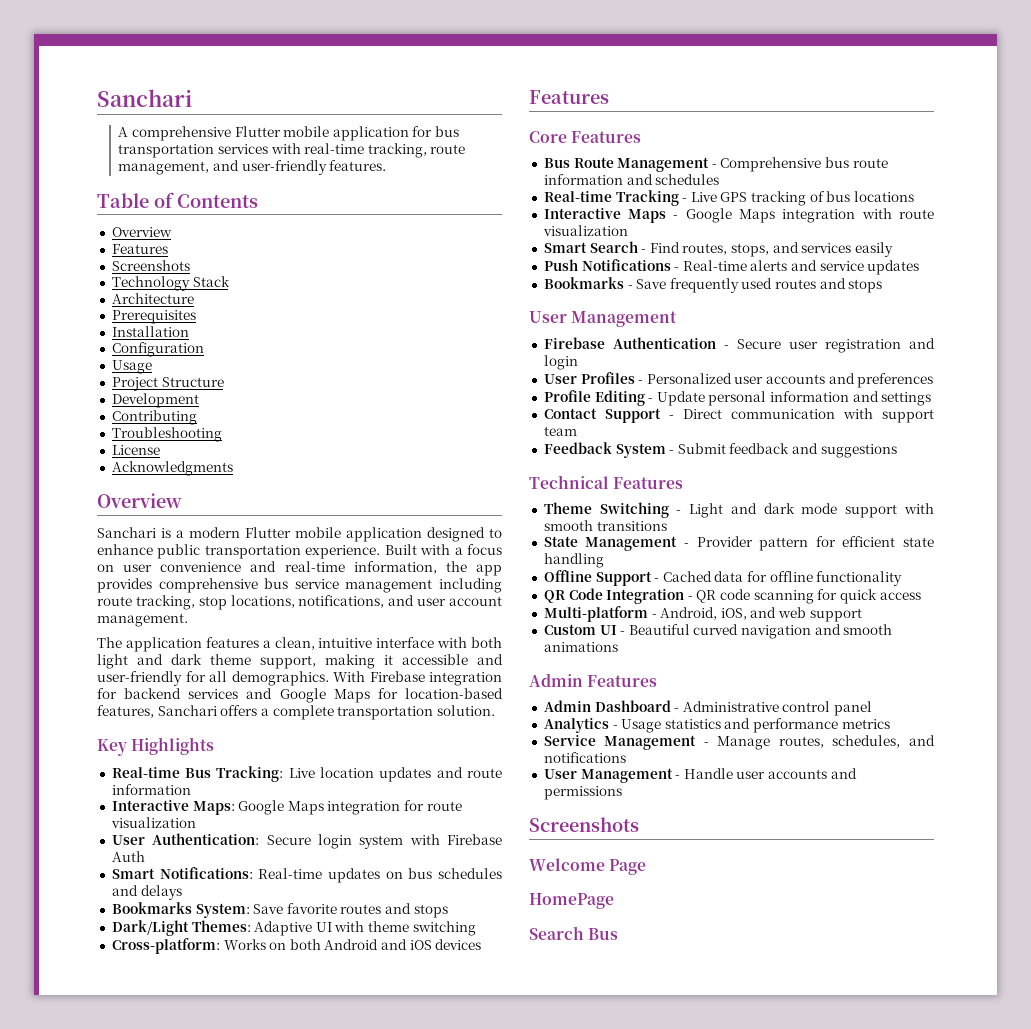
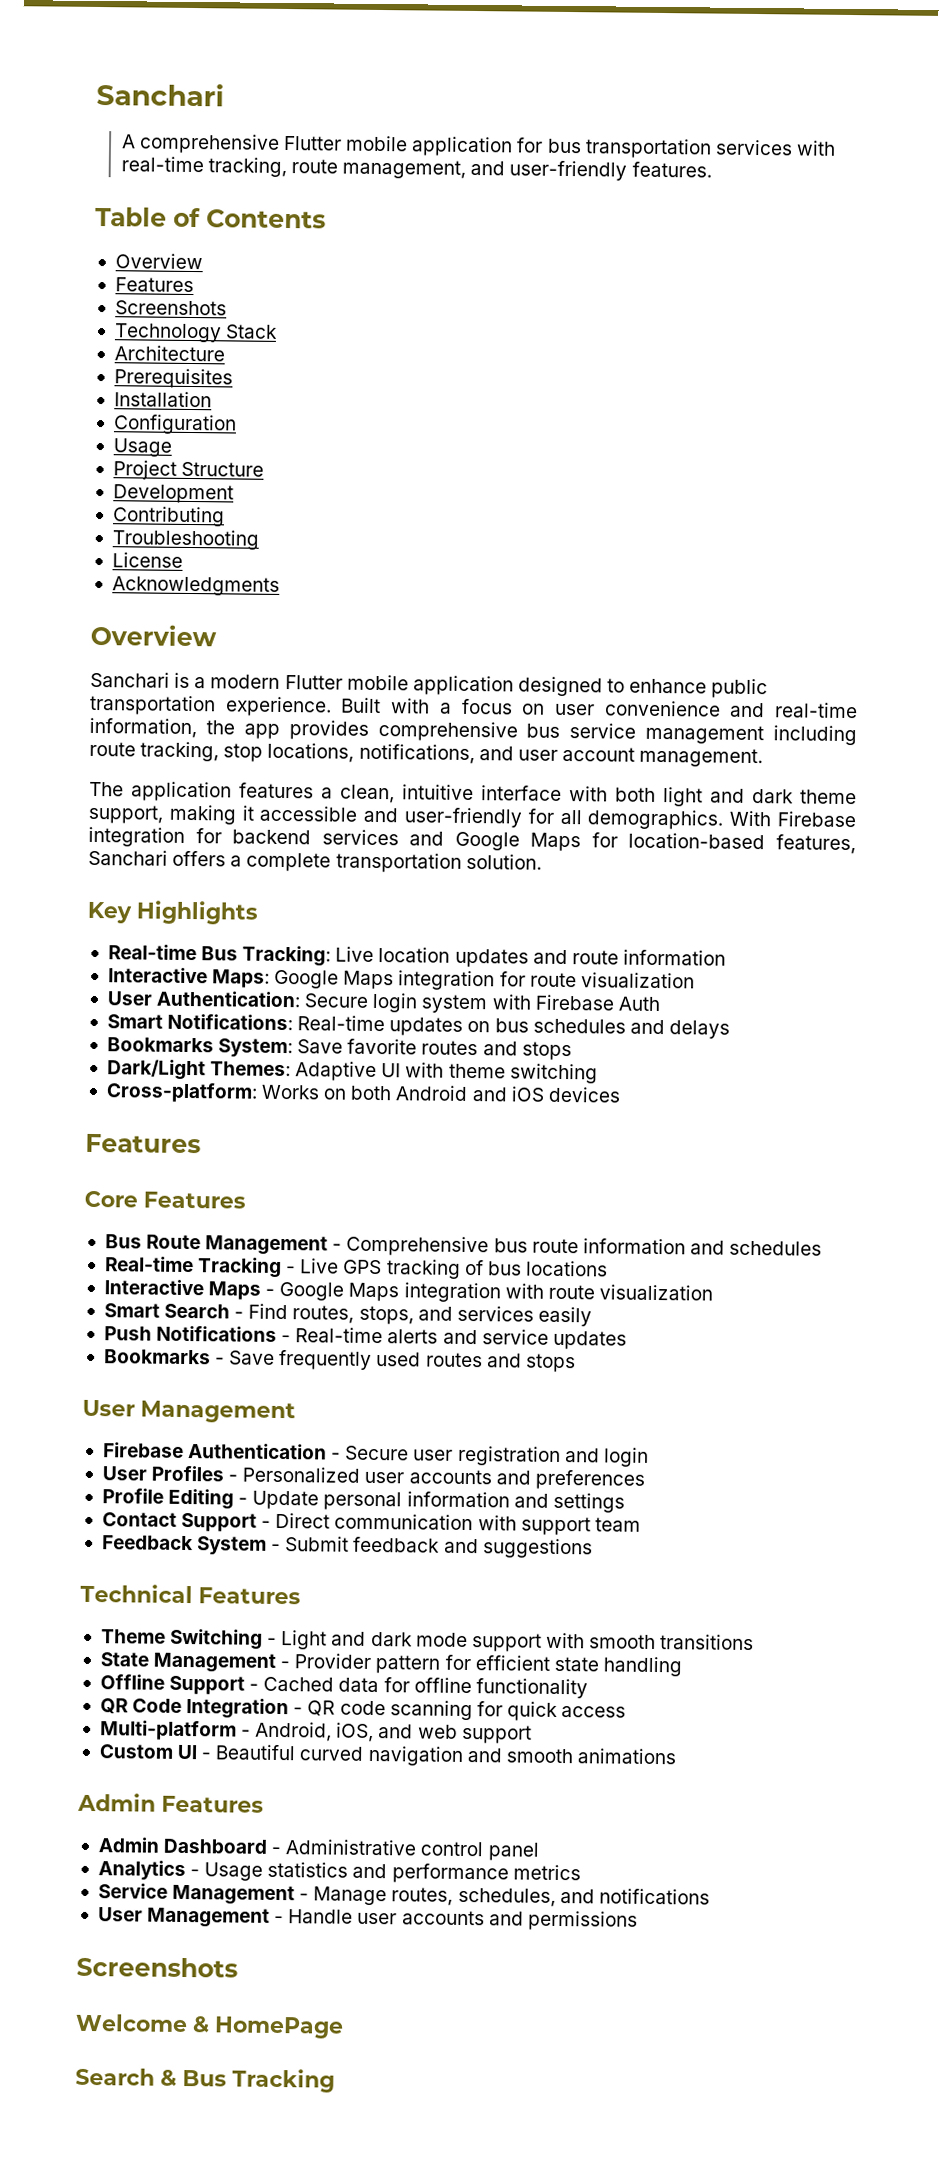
[609,859,647,875] Page // -> [192,2016,210,2033] &
[588,928,619,940] Bus -> [160,2068,335,2093] & Bus Tracking

